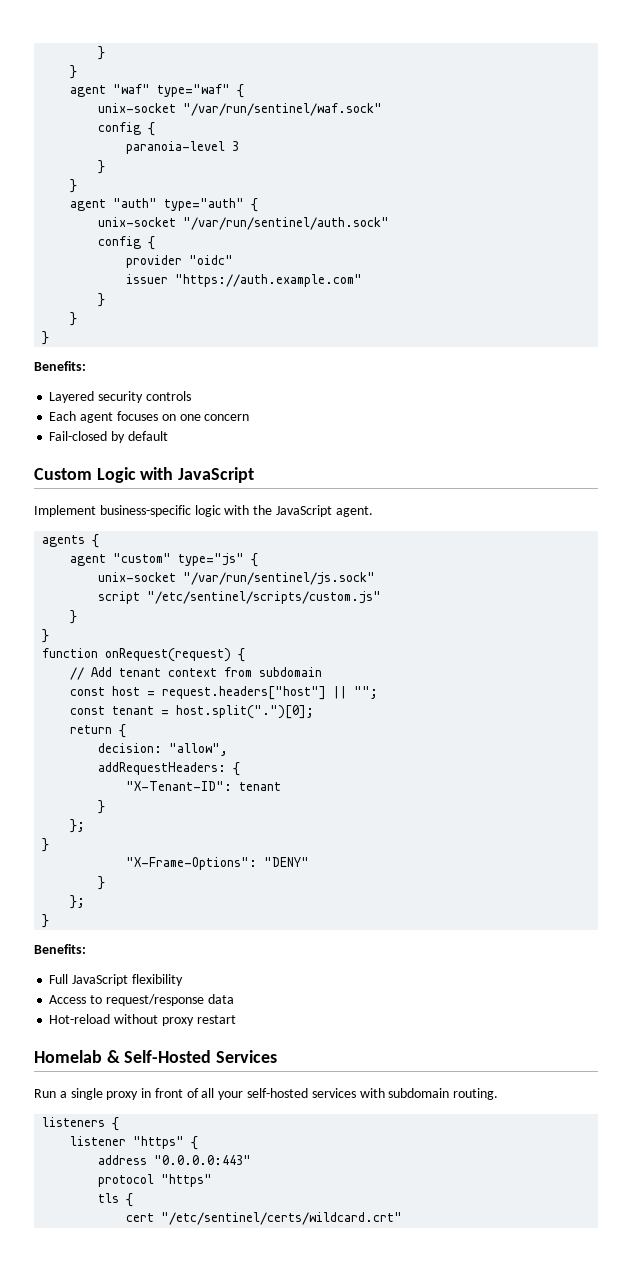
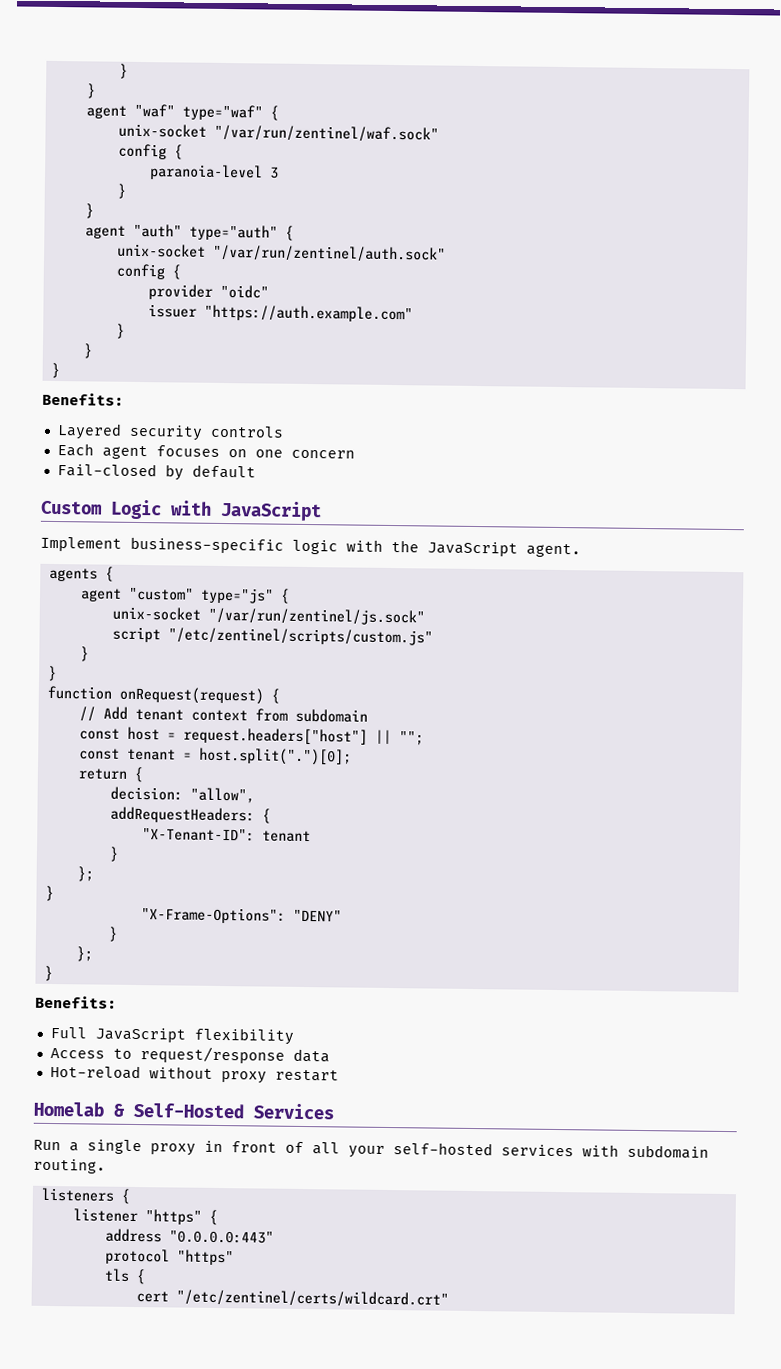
[183,103,383,116] "/var/run/sentinel/waf.sock" -> [213,124,439,143] "/var/run/zentinel/waf.sock"
[183,217,390,230] "/var/run/sentinel/auth.sock" -> [212,244,446,263] "/var/run/zentinel/auth.sock"
[183,572,376,585] "/var/run/sentinel/js.sock" -> [207,607,425,626] "/var/run/zentinel/js.sock"
[147,591,382,604] "/etc/sentinel/scripts/custom.js" -> [167,627,433,646] "/etc/zentinel/scripts/custom.js"
[161,1212,403,1225] "/etc/sentinel/certs/wildcard.crt" -> [175,1289,449,1308] "/etc/zentinel/certs/wildcard.crt"

